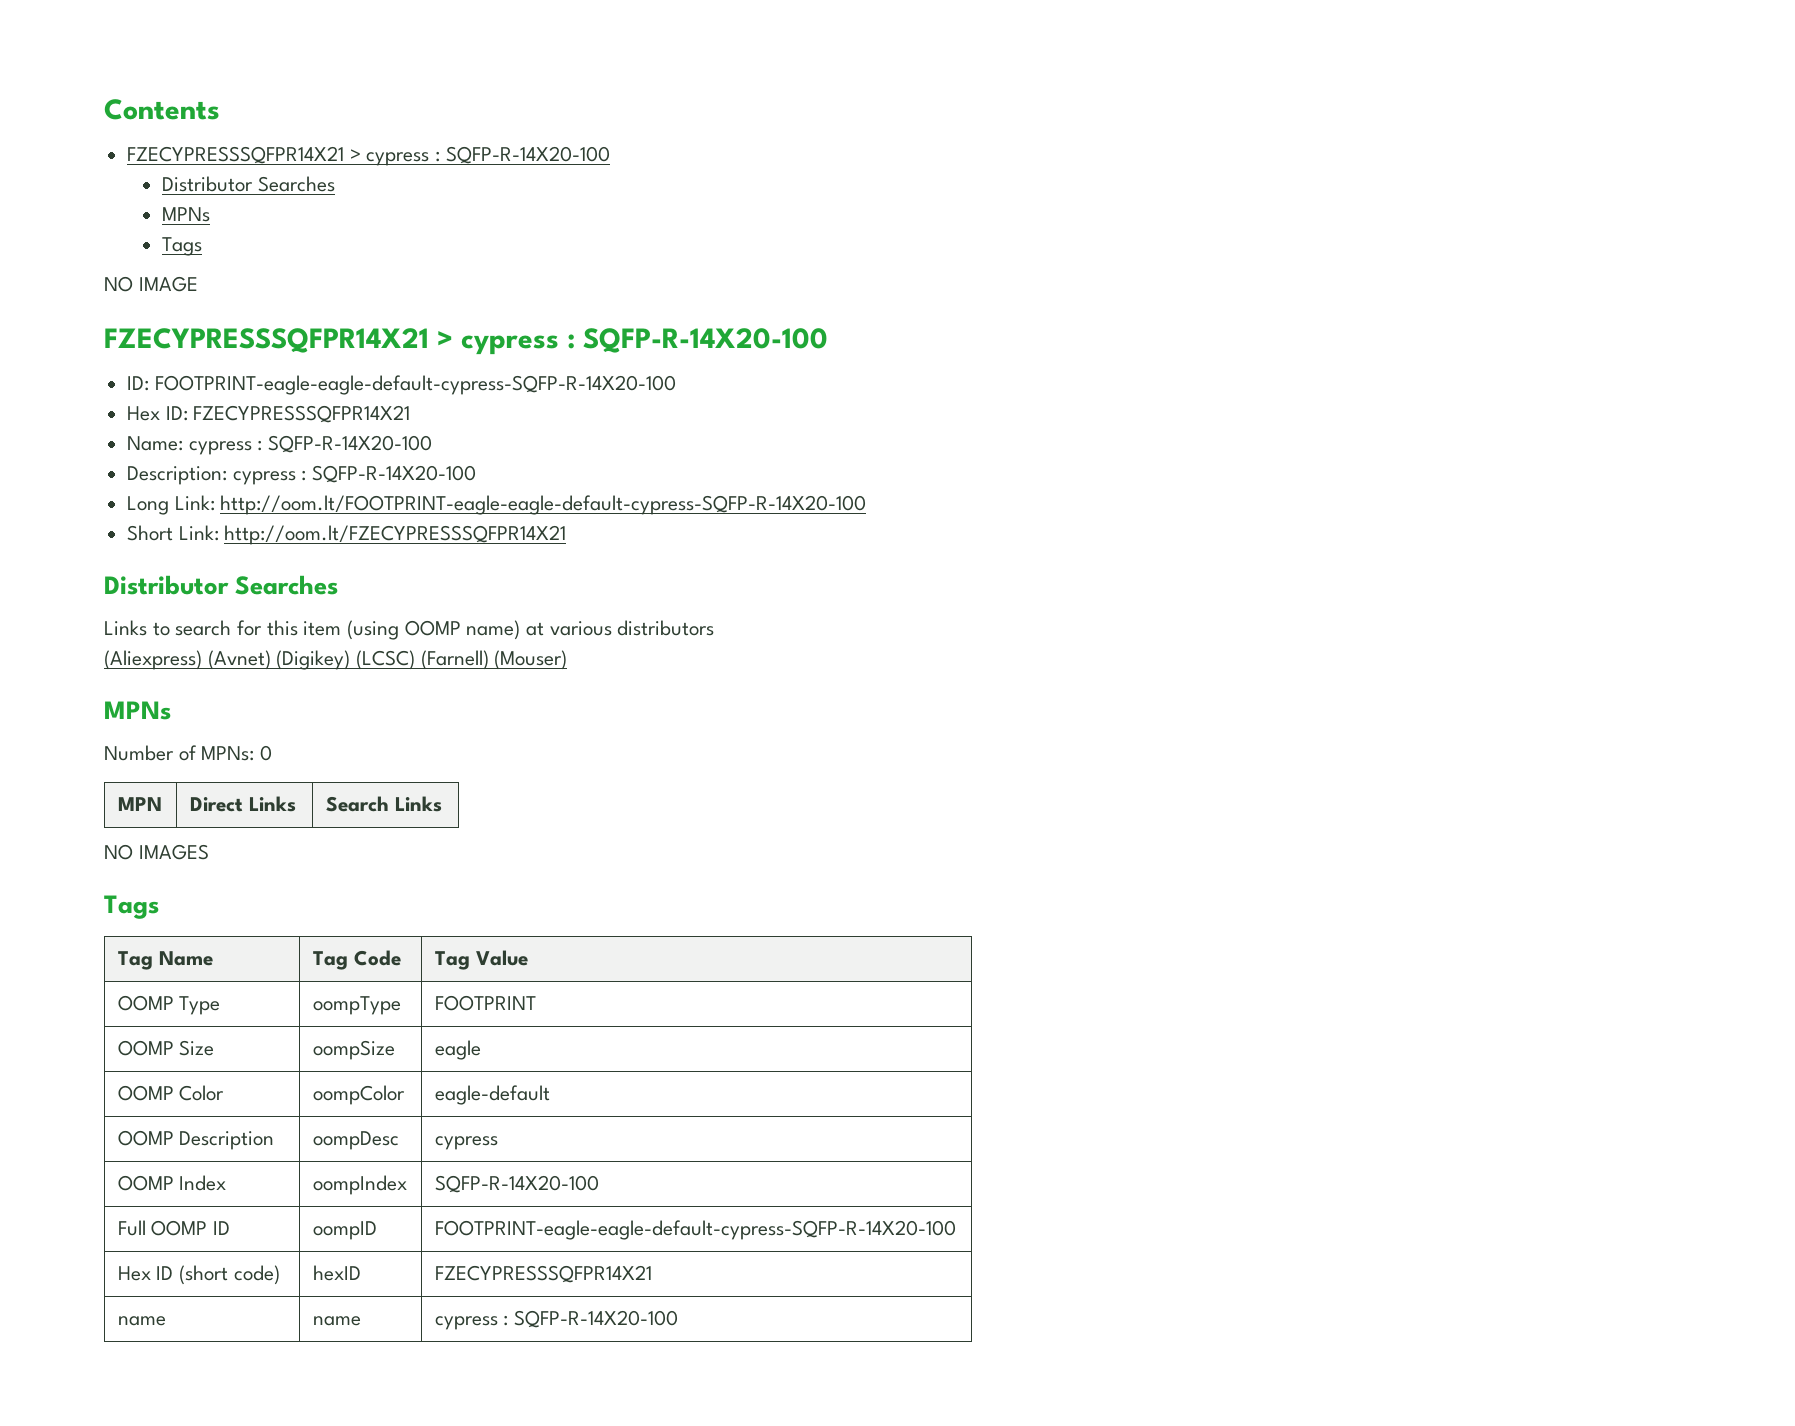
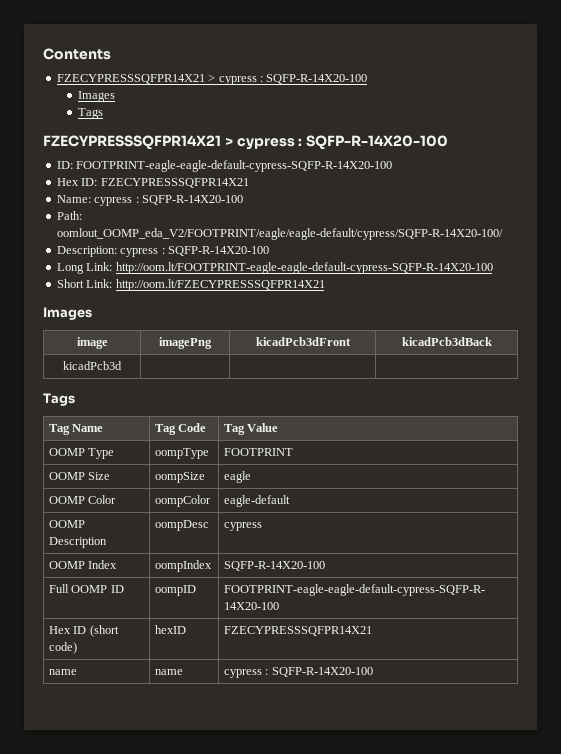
[162,176,335,192] [162,207,211,222] [162,237,203,256] [104,276,198,292] Distributor Searches // MPNs // Tags // NO IMAGE -> [77,91,115,102] [77,108,103,119] Images // Tags
(433, 444) none -> [56,211,82,220] [56,228,503,240] // Path: oomlout_OOMP_eda_V2/FOOTPRINT/eagle/eagle-default/cypress/SQFP-R-14X20-100/
[104,575,339,595] [104,620,715,640] [104,650,568,670] [104,701,171,720] [104,745,273,761] [117,797,162,811] [189,796,296,812] [325,796,442,812] [104,844,209,860] Distributor Searches // Links to search for this item (using OOMP name) at various distributors // (Aliexpress) (Avnet) (Digikey) (LCSC) (Farnell) (Mouser) // MPNs // Number of MPNs: 0 // MPN | Direct Links | Search Links // NO IMAGES -> [43,307,92,320] [76,337,108,349] [159,337,212,349] [255,337,351,346] [401,337,492,346] [63,361,122,370] Images // image | imagePng | kicadPcb3dFront | kicadPcb3dBack // kicadPcb3d | | |

